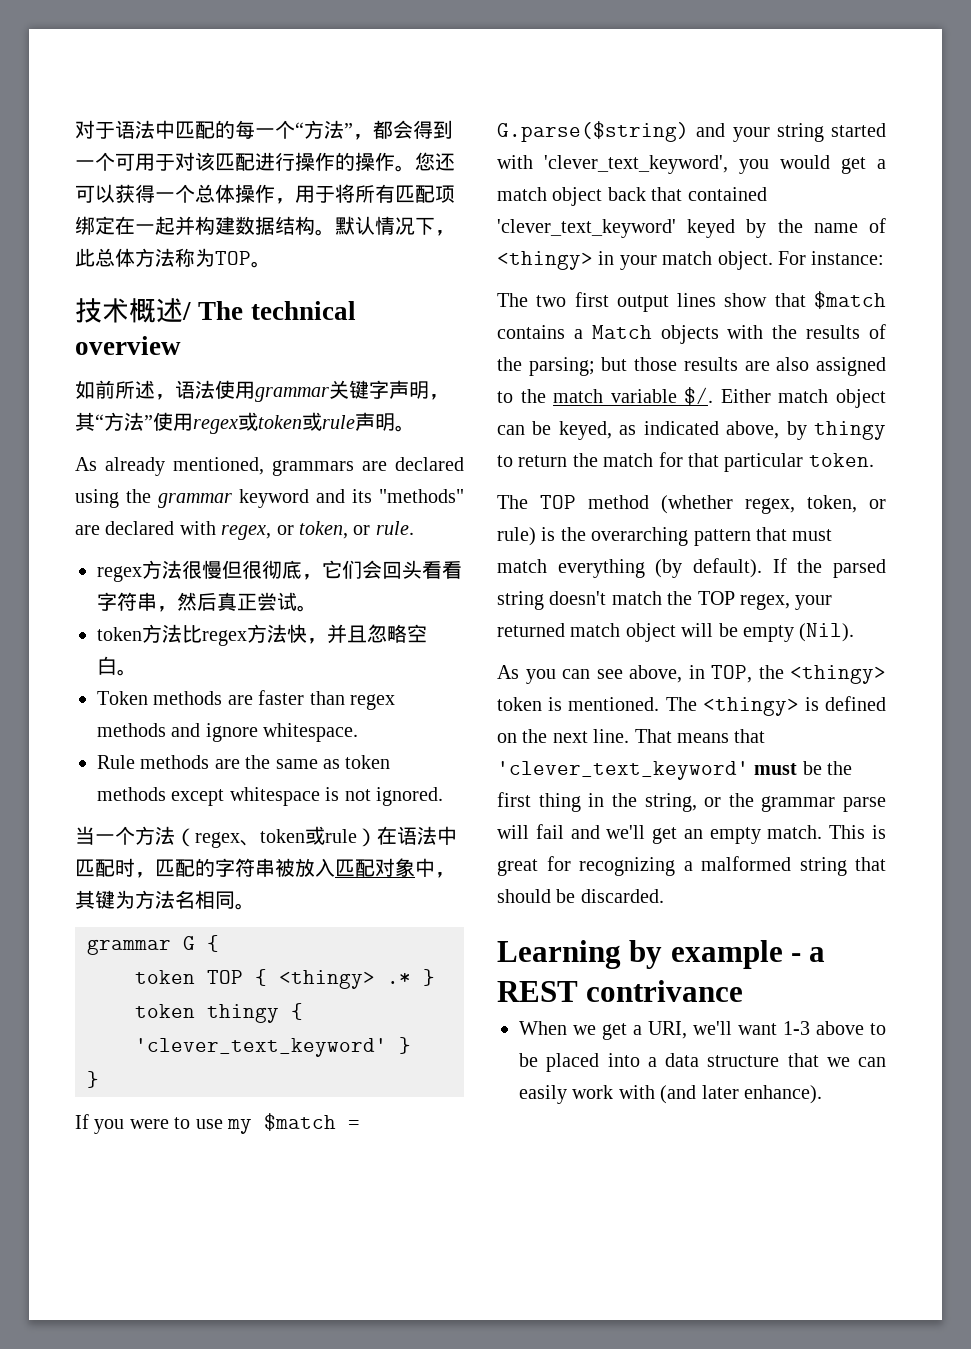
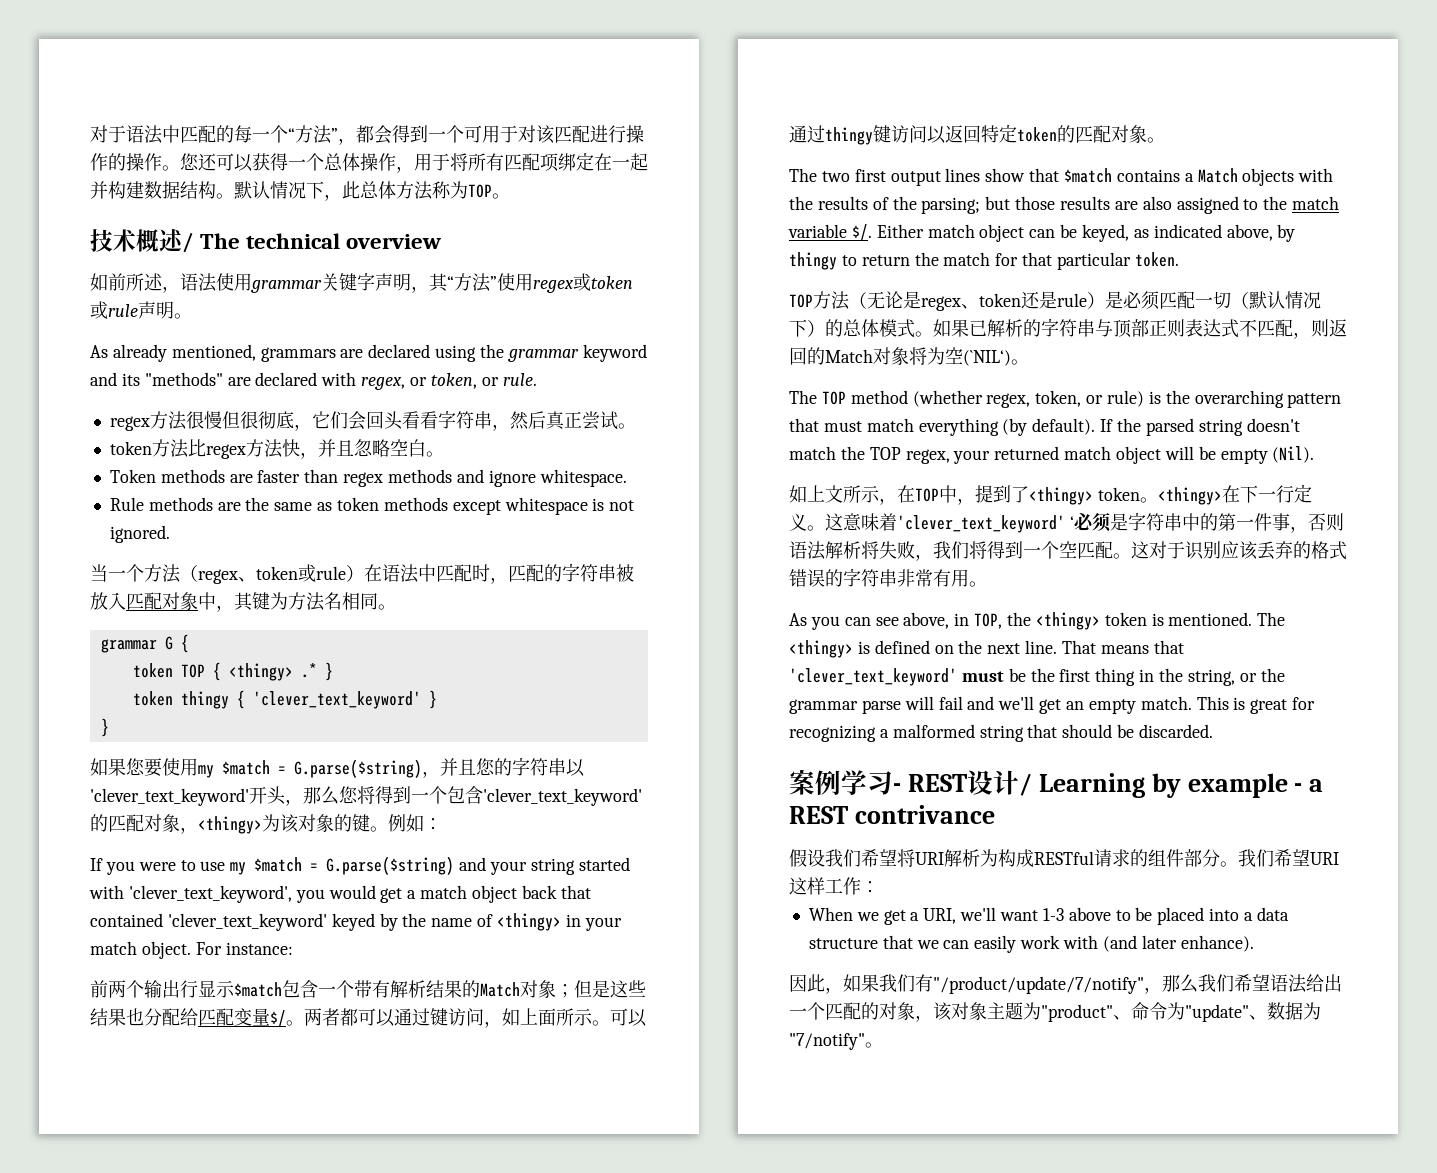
(99, 1079) none -> [90,757,585,778] [90,786,642,806] [90,814,442,834] // 如果您要使用my $match = G.parse($string)，并且您的字符串以'clever_text_keyword'开头，那么您将得到一个包含'clever_text_keyword'的匹配对象，<thingy>为该对象的键。例如：
(885, 258) none -> [90,980,646,998] [90,1008,647,1028] [789,124,1165,145] // 前两个输出行显示$match包含一个带有解析结果的Match对象；但是这些结果也分配给匹配变量$/。两者都可以通过键访问，如上面所示。可以通过thingy键访问以返回特定token的匹配对象。
(874, 460) none -> [789,291,1321,311] [789,318,1347,339] [789,347,1029,366] // TOP方法（无论是regex、token还是rule）是必须匹配一切（默认情况下）的总体模式。如果已解析的字符串与顶部正则表达式不匹配，则返回的Match对象将为空(`NIL‘)。
(855, 632) none -> [789,484,1312,505] [789,512,1344,533] [789,541,1347,561] [789,568,987,587] // 如上文所示，在TOP中，提到了<thingy> token。<thingy>在下一行定义。这意味着'clever_text_keyword' ‘必须是字符串中的第一件事，否则语法解析将失败，我们将得到一个空匹配。这对于识别应该丢弃的格式错误的字符串非常有用。
(664, 896) none -> [789,770,1032,796] 案例学习- REST设计/
(744, 991) none -> [789,849,1339,867] [789,877,879,895] // 假设我们希望将URI解析为构成RESTful请求的组件部分。我们希望URI这样工作：
(822, 1094) none -> [789,974,1342,994] [789,1002,1321,1022] [789,1033,883,1050] // 因此，如果我们有"/product/update/7/notify"，那么我们希望语法给出一个匹配的对象，该对象主题为"product"、命令为"update"、数据为"7/notify"。

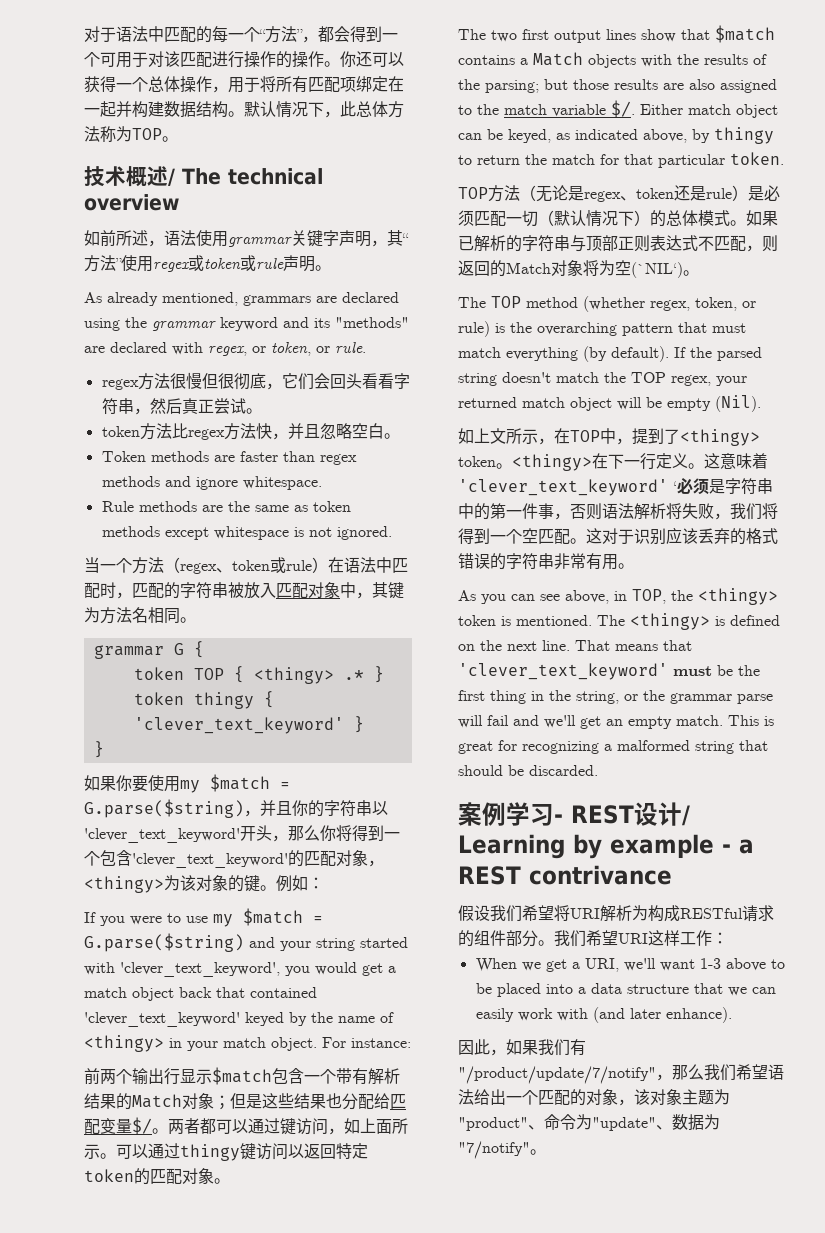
[180,153,199,171] 您 -> [340,51,356,67] 你
[126,758,145,776] 您 -> [116,775,132,791] 你
[476,758,495,776] 您 -> [292,800,308,816] 你
[339,786,358,804] 您 -> [320,825,336,841] 你

